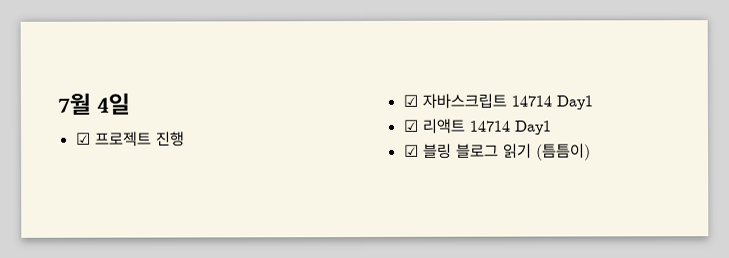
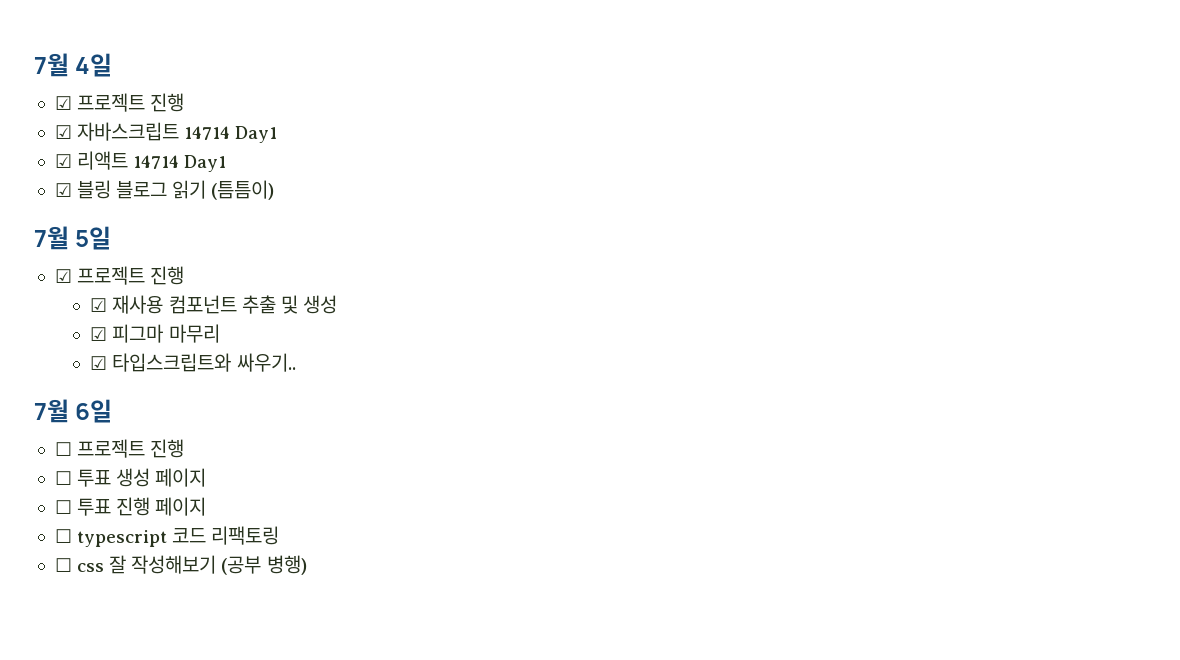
(591, 152) none -> [34,226,112,250] [54,266,185,285] [90,295,337,314] [90,324,220,343] [90,353,296,372] [34,399,113,423] [54,439,185,458] [54,468,207,487] [54,497,207,516] [54,526,280,547] [54,555,307,575] // 7월 5일 // ☑ 프로젝트 진행 // ☑ 재사용 컴포넌트 추출 및 생성 // ☑ 피그마 마무리 // ☑ 타입스크립트와 싸우기.. // 7월 6일 // ☐ 프로젝트 진행 // ☐ 투표 생성 페이지 // ☐ 투표 진행 페이지 // ☐ typescript 코드 리팩토링 // ☐ css 잘 작성해보기 (공부 병행)

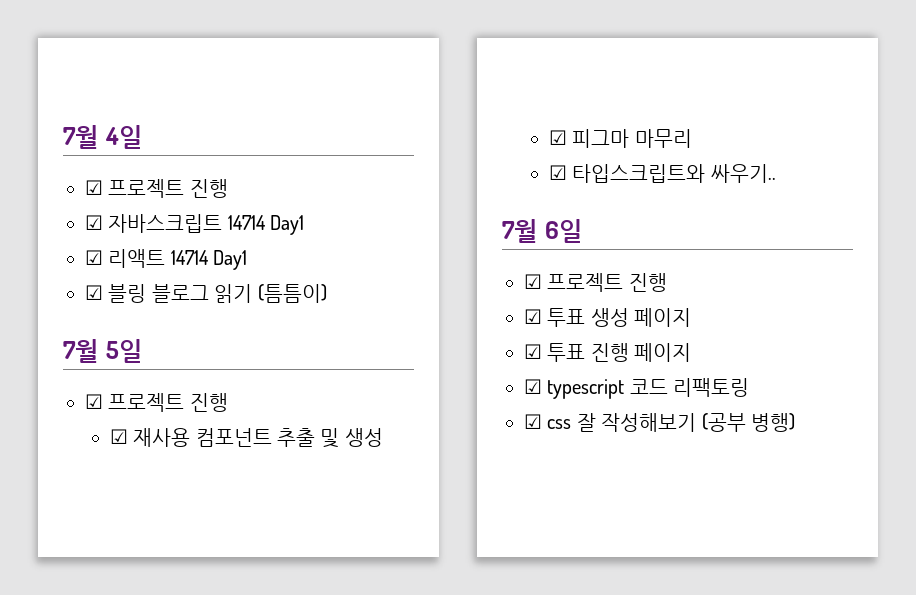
[54,439,185,458] [54,471,72,485] ☐ 프로젝트 진행 // ☐ -> [524,273,667,292] [524,309,542,324] ☑ 프로젝트 진행 // ☑
[54,500,72,514] ☐ -> [524,344,542,359] ☑
[54,529,72,543] ☐ -> [524,379,542,394] ☑
[54,558,72,572] ☐ -> [524,414,542,429] ☑

